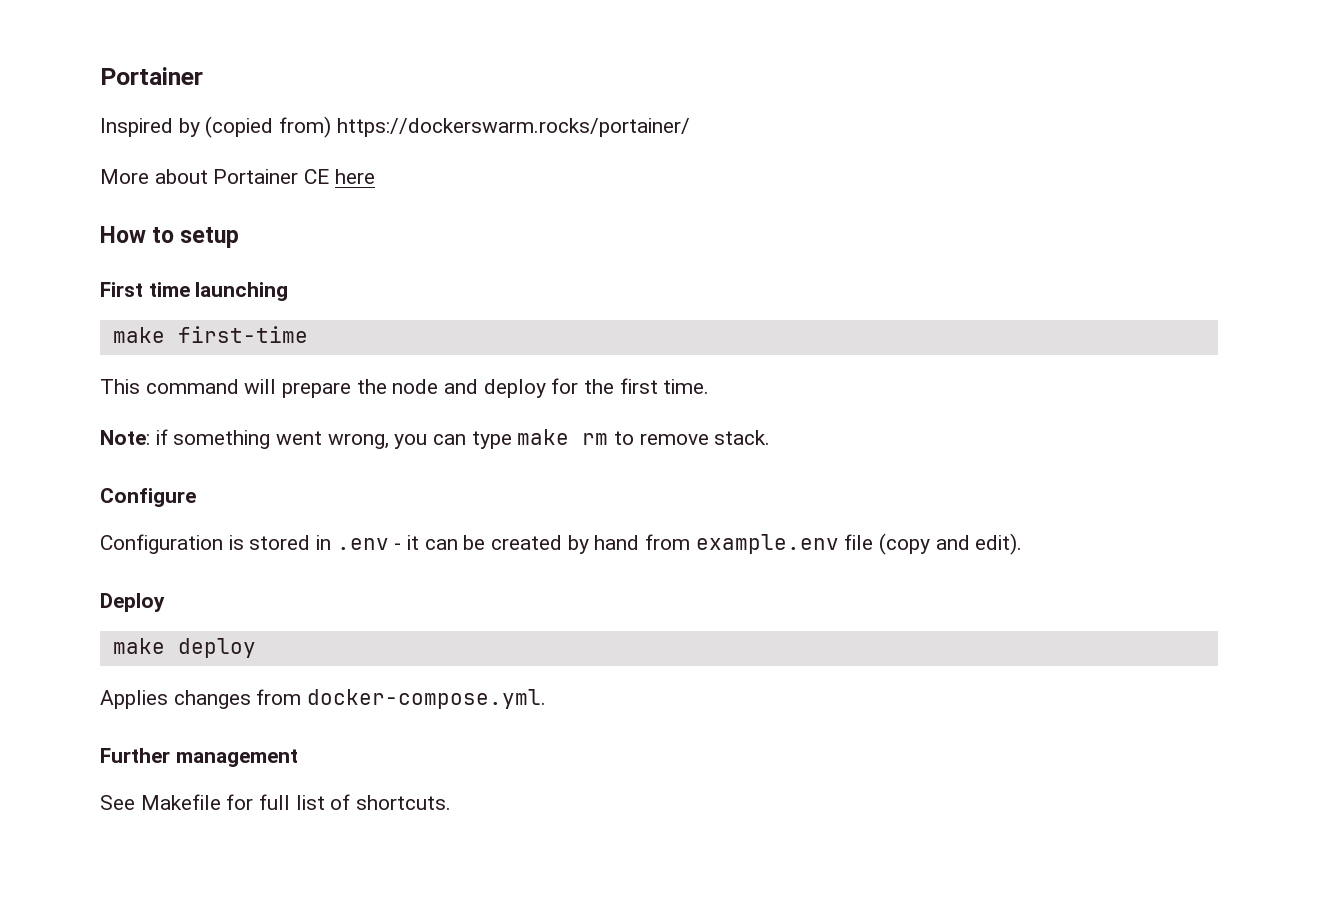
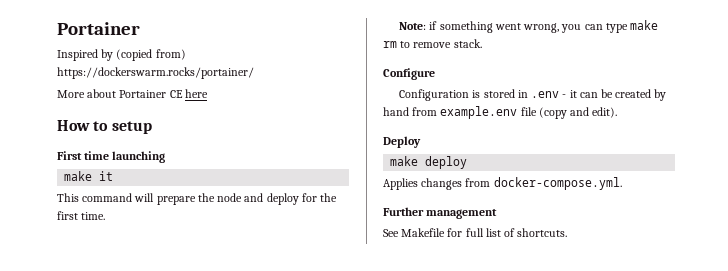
[177,326,308,343] first-time -> [99,171,114,181] it

